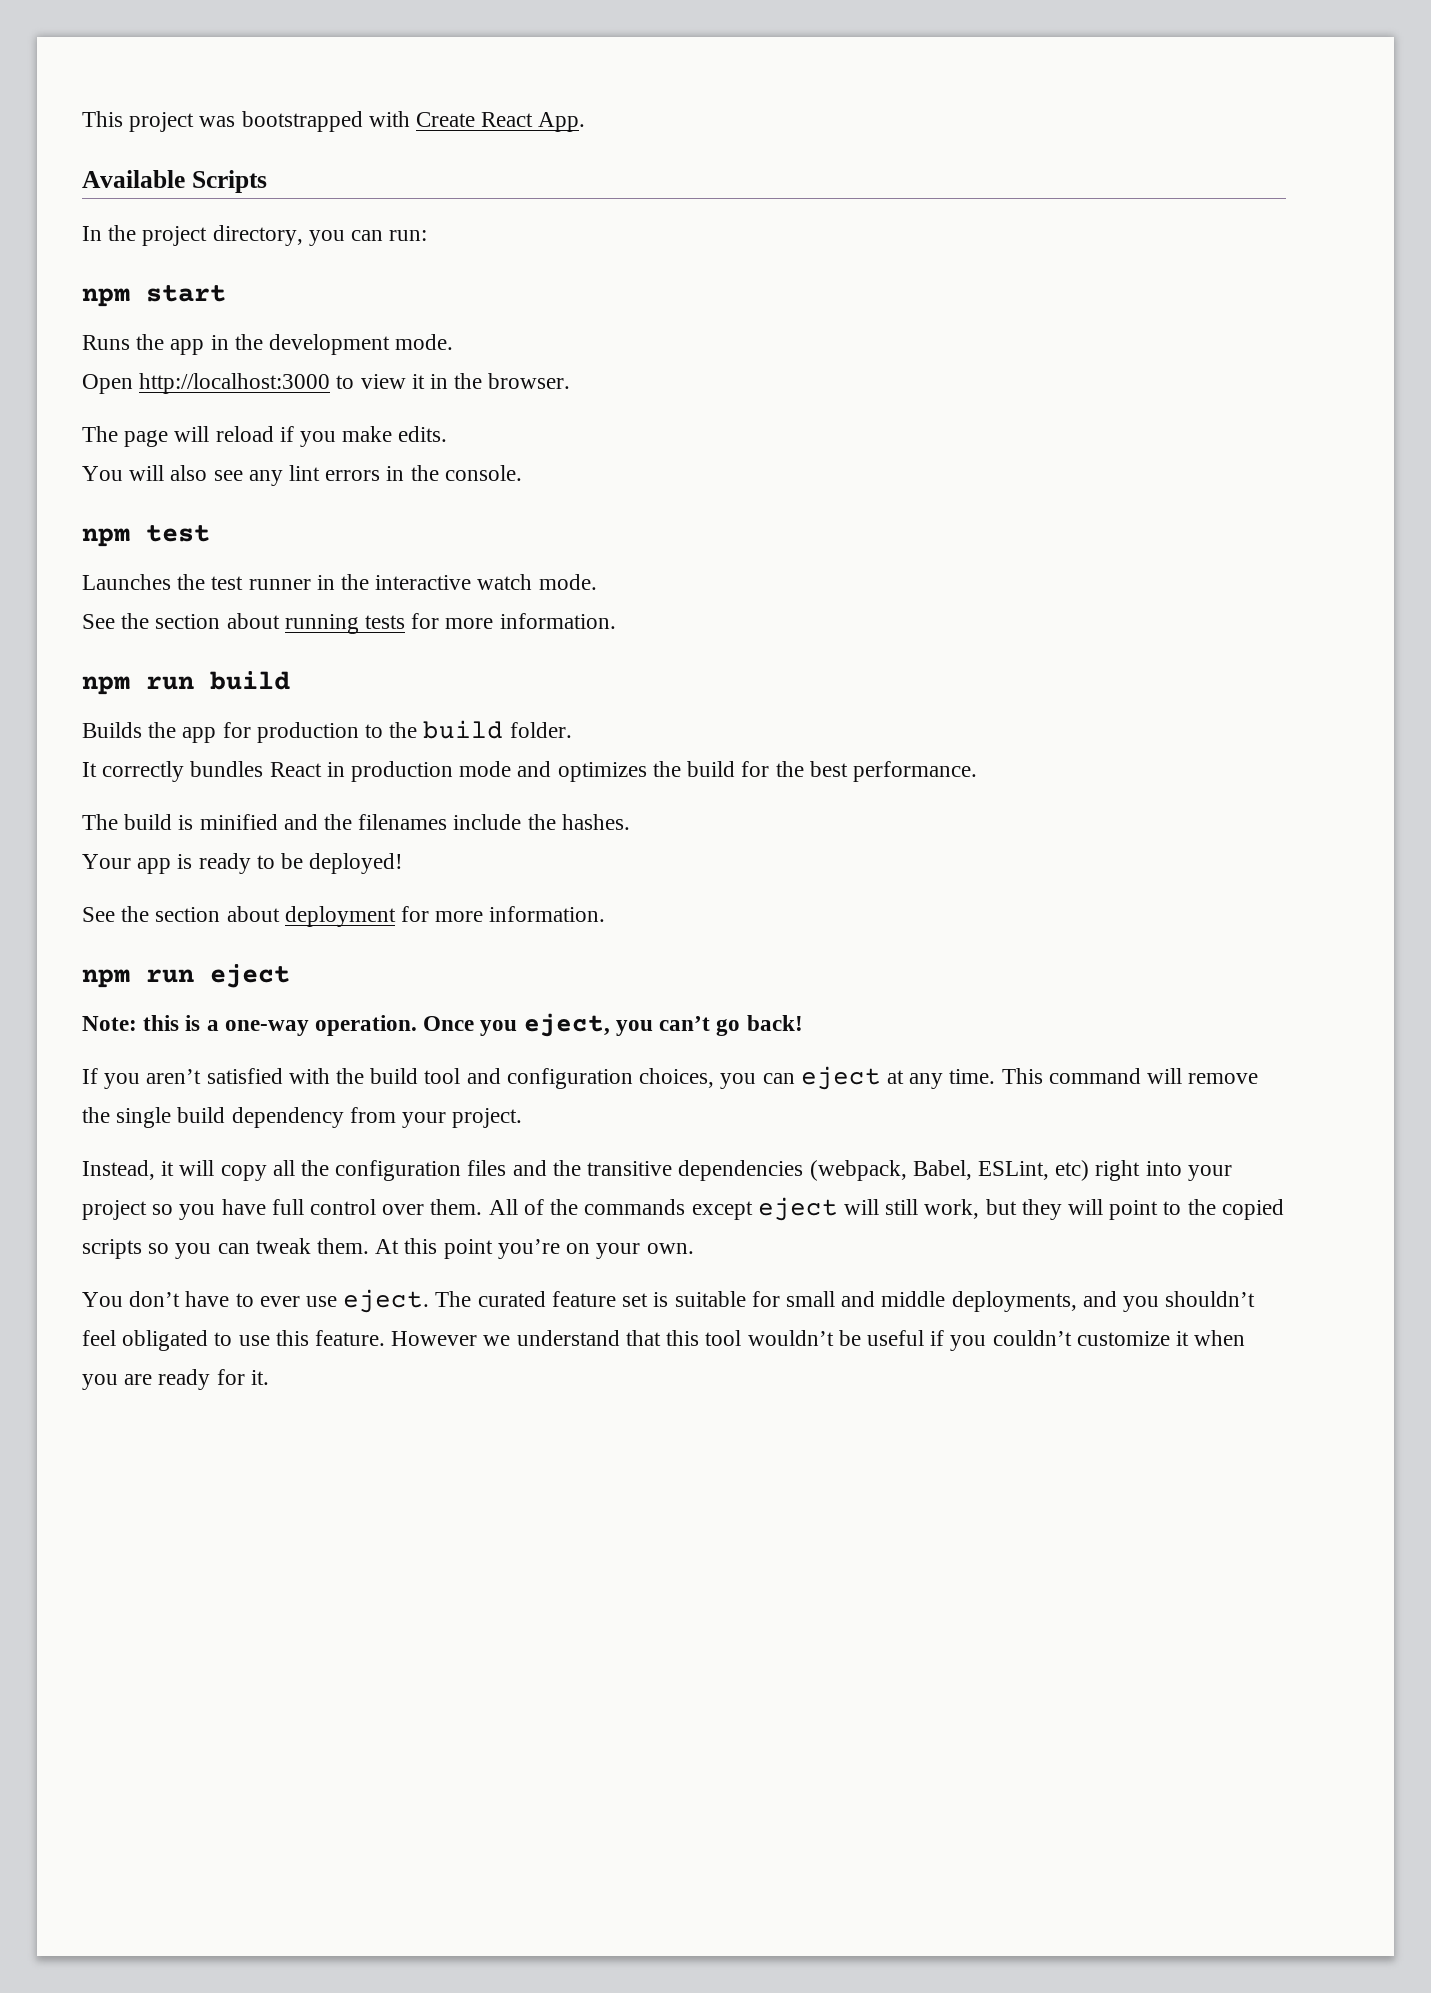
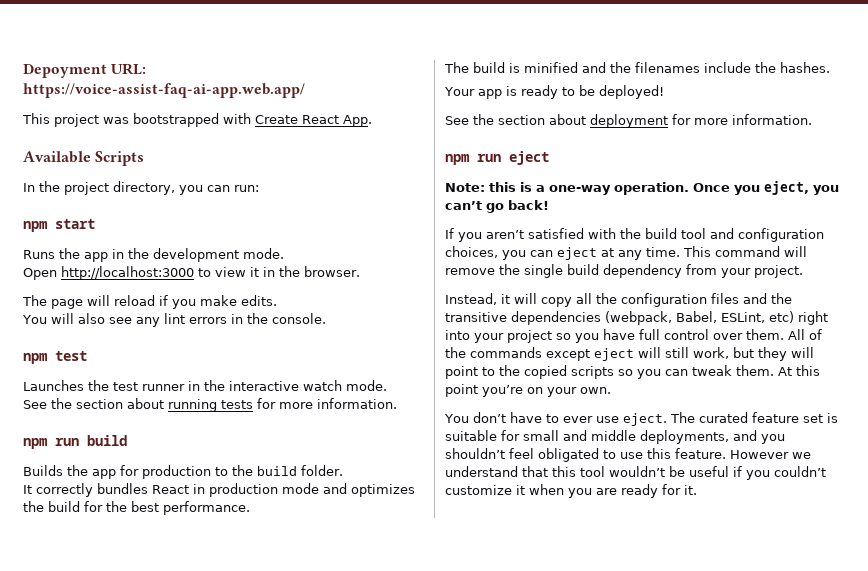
(82, 119) none -> [23,63,147,78] [23,83,305,98] Depoyment URL: https://voice-assist-faq-ai-app.web.app/ //

